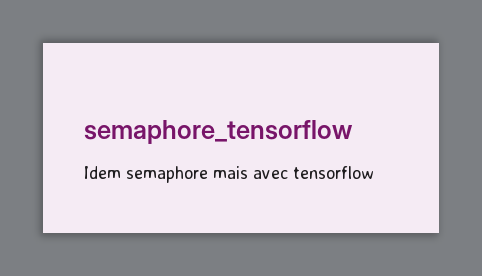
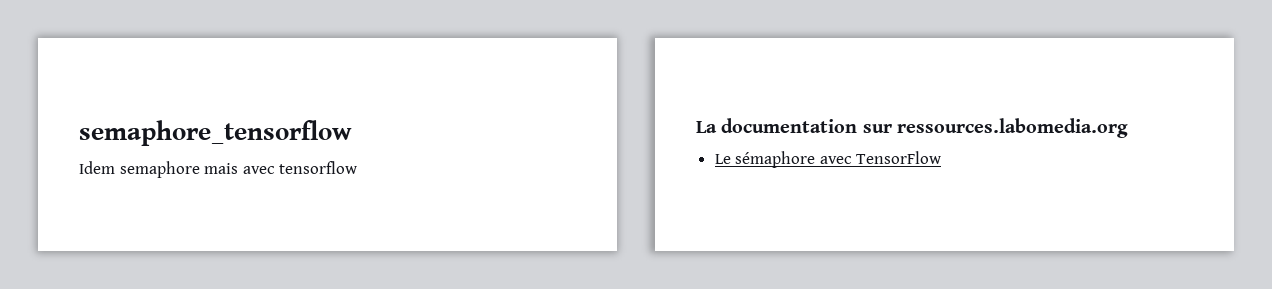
(374, 172) none -> [696,118,1128,138] [714,151,942,168] // La documentation sur ressources.labomedia.org // Le sémaphore avec TensorFlow

